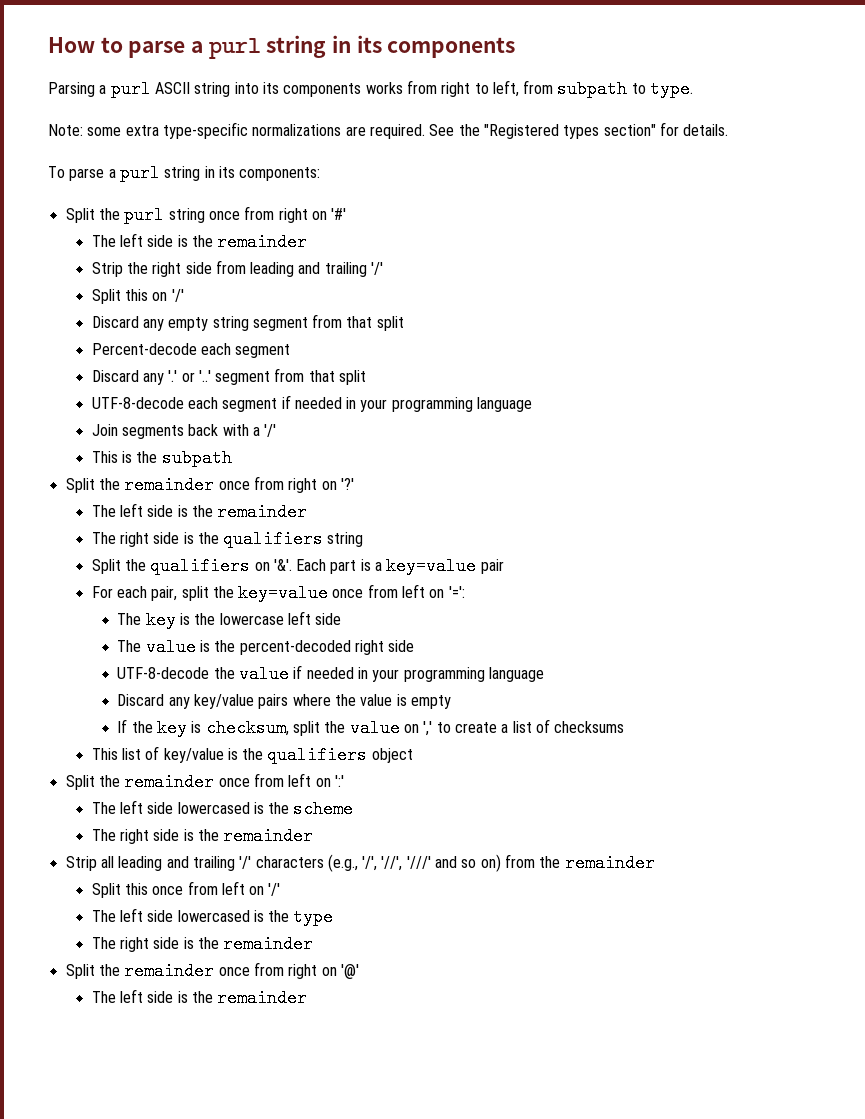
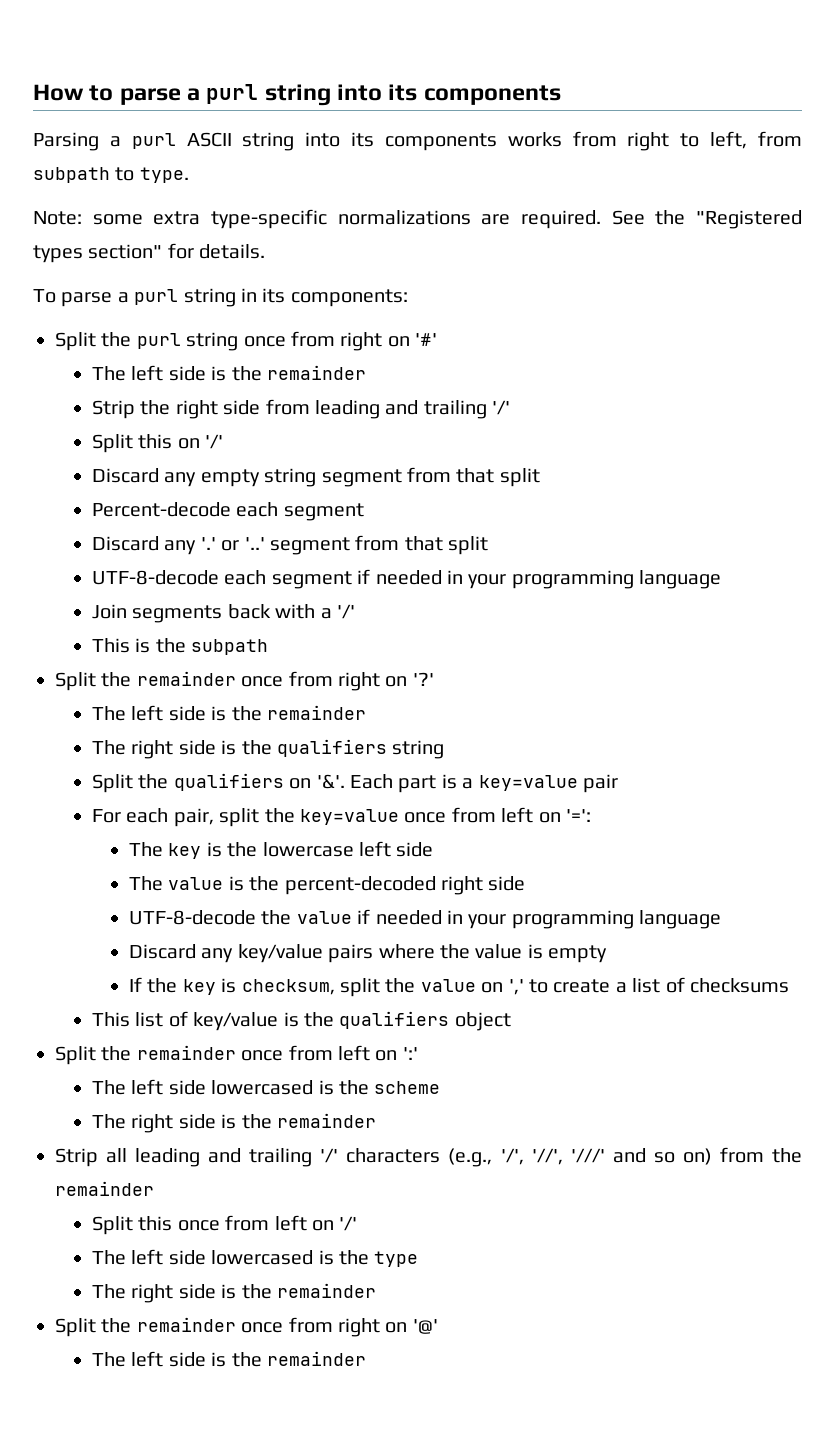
[332,35,352,53] in -> [337,84,383,101] into

